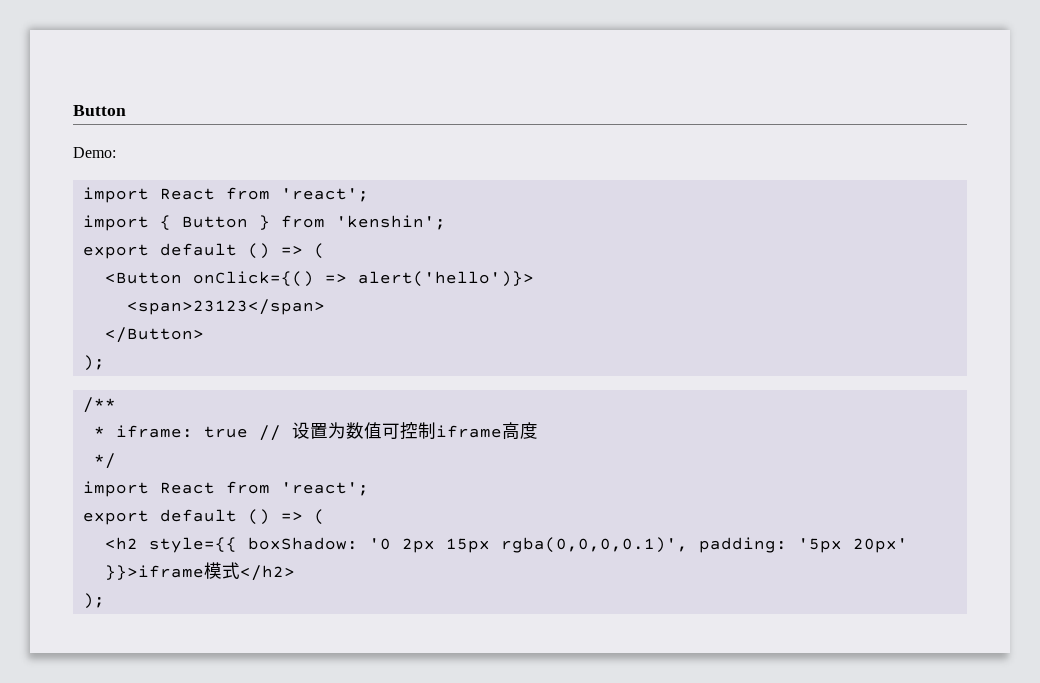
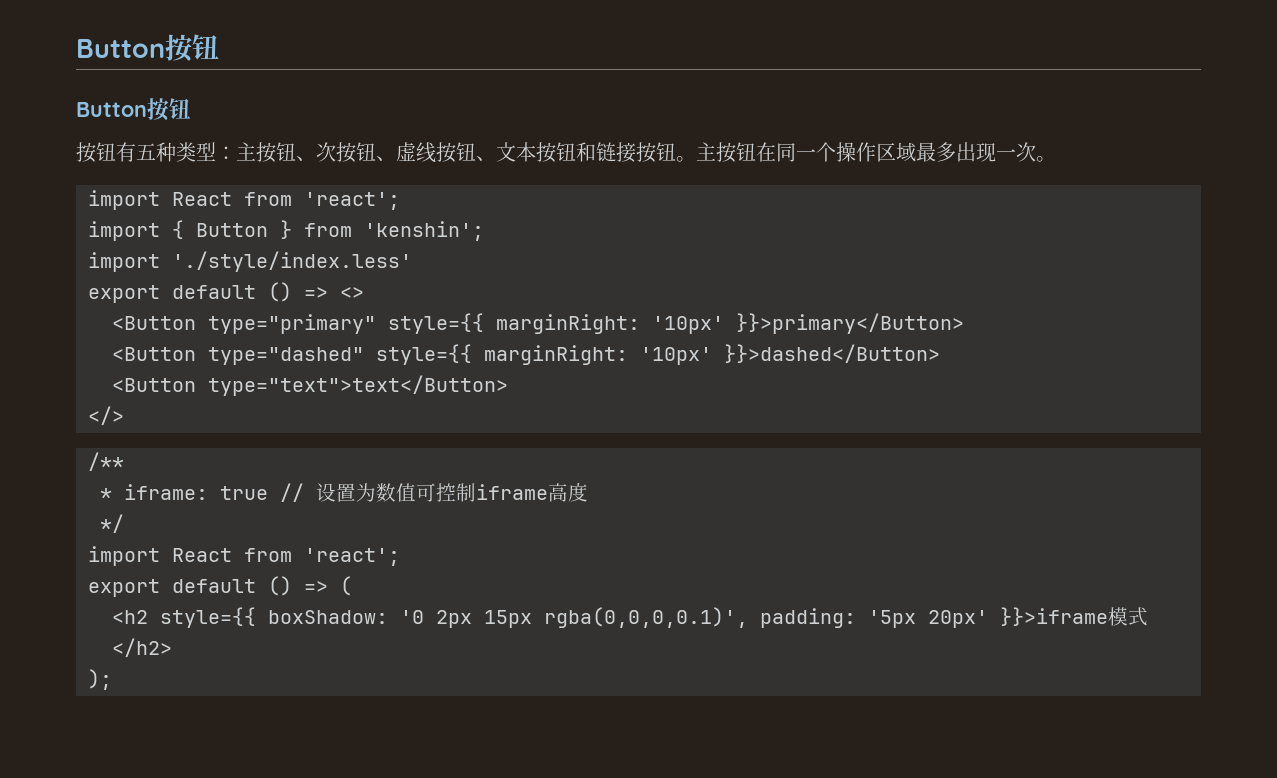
[73,105,126,116] [73,147,116,158] Button // Demo: -> [76,34,219,62] [76,98,191,121] [76,142,1056,163] Button按钮 // Button按钮 // 按钮有五种类型：主按钮、次按钮、虚线按钮、文本按钮和链接按钮。主按钮在同一个操作区域最多出现一次。
[82,243,325,259] [104,271,534,287] [126,299,325,315] [104,327,204,343] [82,355,105,371] // export default () => ( // <Button onClick={() => alert('hello')}> // <span>23123</span> // </Button> // ); -> [88,251,412,272] [88,282,364,303] [112,313,964,334] [112,344,940,365] [112,375,508,396] [88,406,124,425] // import './style/index.less' // export default () => <> // <Button type="primary" style={{ marginRight: '10px' }}>primary</Button> // <Button type="dashed" style={{ marginRight: '10px' }}>dashed</Button> // <Button type="text">text</Button> // </>

